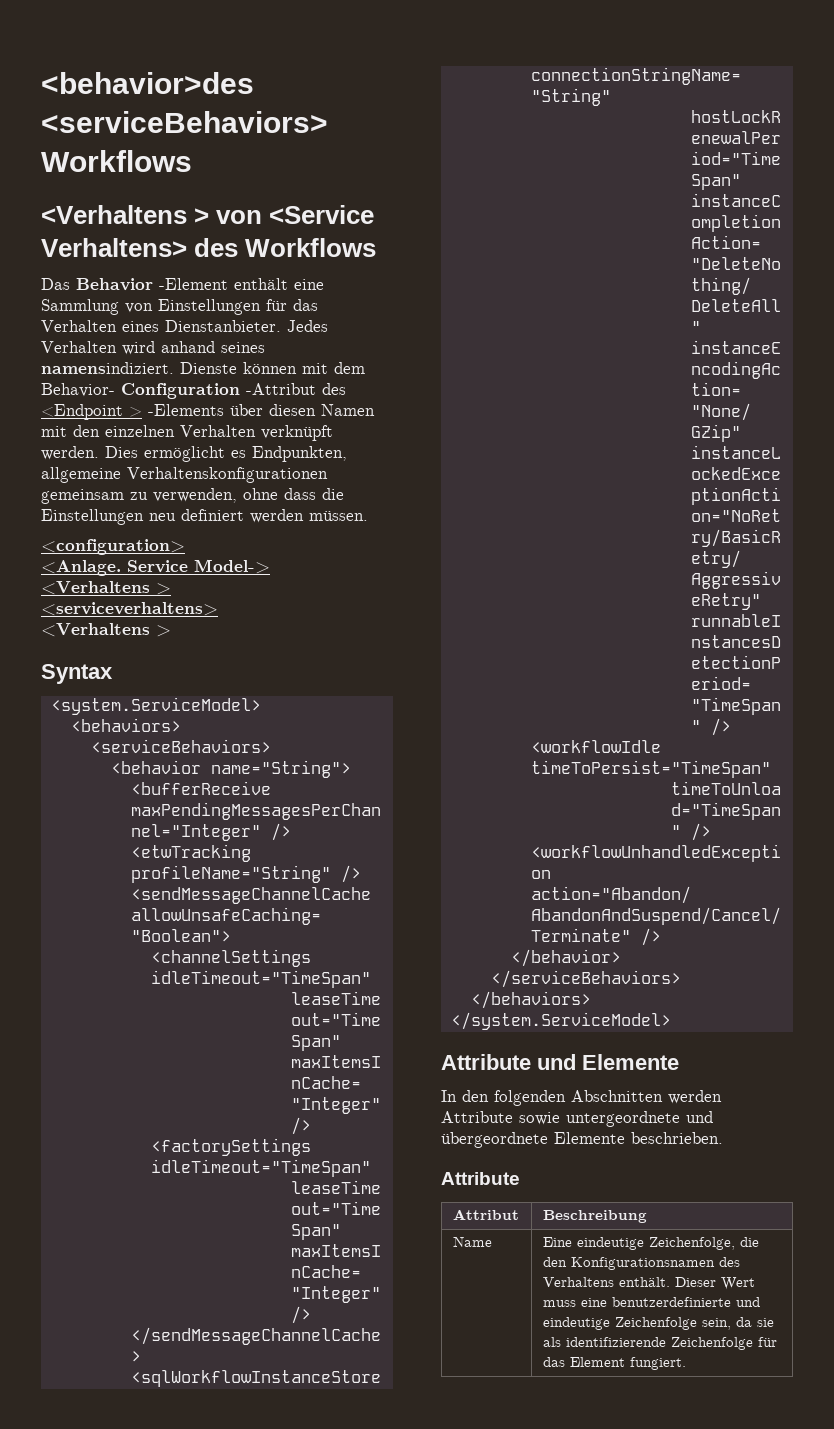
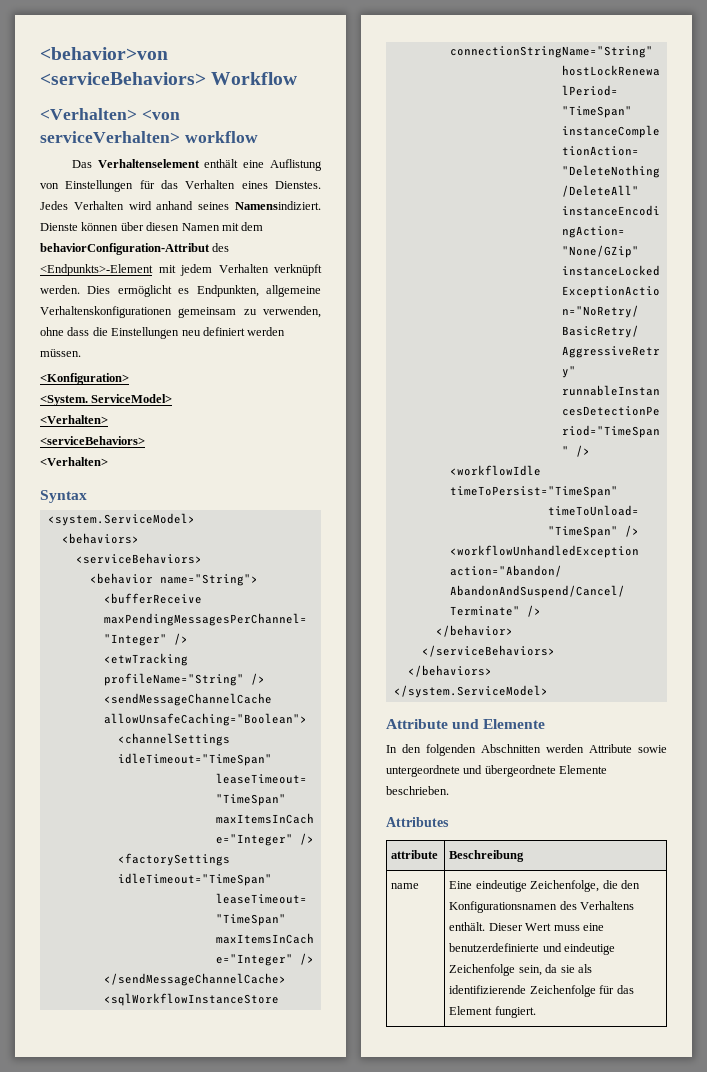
[41,72,254,94] [41,111,328,133] [41,150,192,172] [41,205,375,224] [41,238,377,257] <behavior>des <serviceBehaviors> Workflows // <Verhaltens > von <Service Verhaltens> des Workflows -> [40,47,168,60] [40,72,298,85] [40,108,180,120] [40,131,258,143] <behavior>von <serviceBehaviors> Workflow // <Verhalten> <von serviceVerhalten> workflow
[76,278,228,291] Behavior -Element -> [97,159,200,168] Verhaltenselement
[41,299,119,315] Sammlung -> [270,159,322,171] Auflistung
[165,320,281,332] Dienstanbieter. -> [275,181,321,189] Dienstes.
[41,362,174,374] namensindiziert. -> [235,201,321,210] Namensindiziert.
[302,362,365,374] [41,383,346,399] [41,404,375,420] [41,425,175,437] mit dem Behavior- Configuration -Attribut des <Endpoint > -Elements über diesen Namen mit den einzelnen -> [120,222,264,231] [40,243,230,255] [40,264,212,276] über diesen Namen mit dem behaviorConfiguration-Attribut des <Endpunkts>-Element mit jedem
[41,539,185,555] [41,559,270,576] [41,581,171,595] [41,602,218,616] [41,623,171,637] <configuration> // <Anlage. Service Model-> // <Verhaltens > // <serviceverhaltens> // <Verhaltens > -> [40,373,129,385] [40,394,173,406] [40,415,108,424] [40,436,145,445] [40,457,108,466] <Konfiguration> // <System. ServiceModel> // <Verhalten> // <serviceBehaviors> // <Verhalten>
[441,1172,520,1185] [452,1209,519,1220] Attribute // Attribut -> [386,817,449,827] [391,850,439,859] Attributes // attribute
[452,1236,492,1247] Name -> [391,883,420,889] name

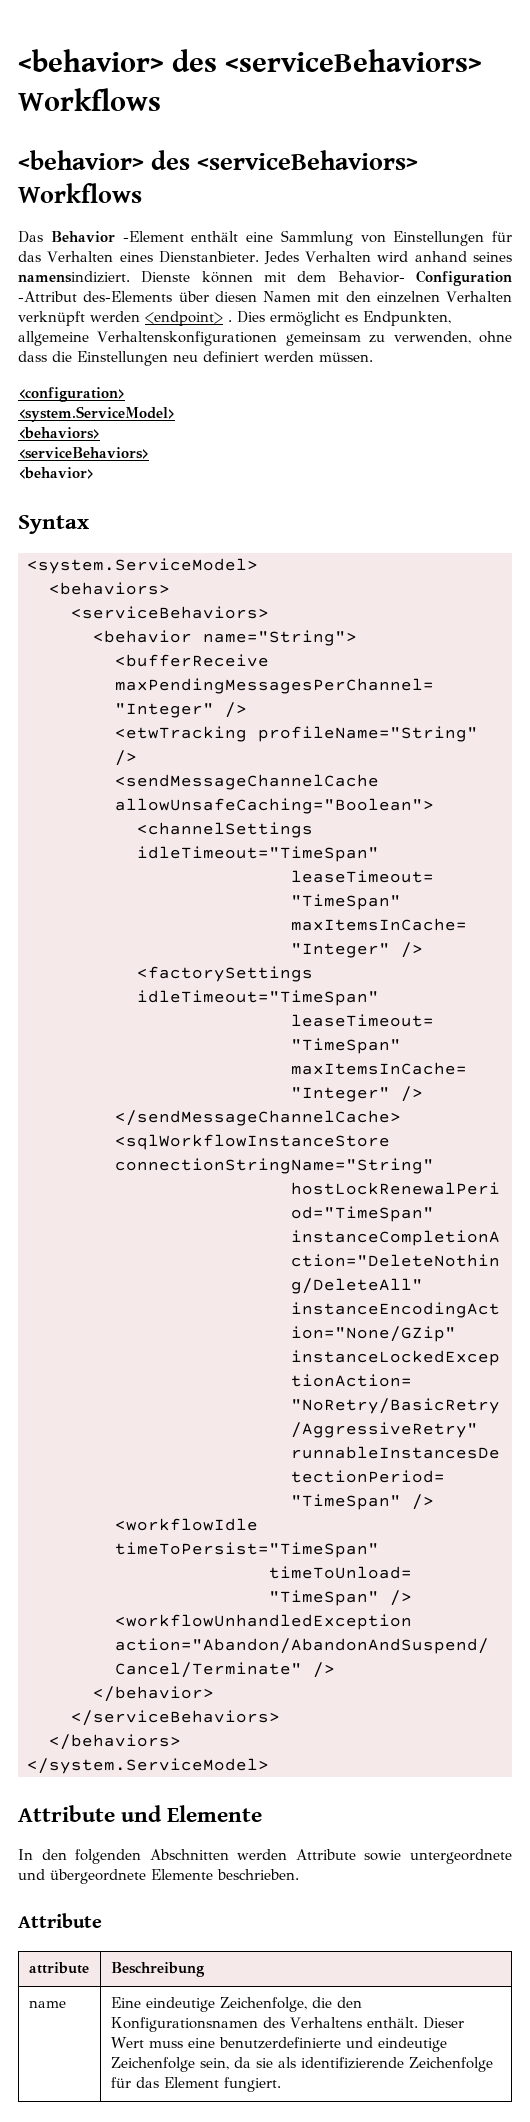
[40,47,168,60] [40,72,298,85] [40,108,180,120] [40,131,258,143] <behavior>von <serviceBehaviors> Workflow // <Verhalten> <von serviceVerhalten> workflow -> [18,49,483,72] [18,88,161,111] [18,150,419,170] [18,183,142,203] <behavior> des <serviceBehaviors> Workflows // <behavior> des <serviceBehaviors> Workflows
[97,159,200,168] Verhaltenselement -> [50,231,184,242] Behavior -Element
[270,159,322,171] Auflistung -> [280,230,353,246] Sammlung
[275,181,321,189] Dienstes. -> [158,251,259,263] Dienstanbieter.
[235,201,321,210] Namensindiziert. -> [18,271,130,283] namensindiziert.
[120,222,264,231] [40,243,230,255] [40,264,322,276] [40,285,80,294] über diesen Namen mit dem behaviorConfiguration-Attribut des <Endpunkts>-Element mit jedem Verhalten verknüpft werden. -> [264,270,512,286] [18,291,513,303] [18,311,232,326] mit dem Behavior- Configuration -Attribut des-Elements über diesen Namen mit den einzelnen Verhalten verknüpft werden <endpoint> .
[40,373,129,385] [40,394,173,406] [40,415,108,424] [40,436,145,445] [40,457,108,466] <Konfiguration> // <System. ServiceModel> // <Verhalten> // <serviceBehaviors> // <Verhalten> -> [18,387,125,402] [18,406,175,422] [18,427,100,439] [18,447,149,459] [18,467,94,479] <configuration> // <system.ServiceModel> // <behaviors> // <serviceBehaviors> // <behavior>
[386,817,449,827] Attributes -> [18,1913,102,1928] Attribute

